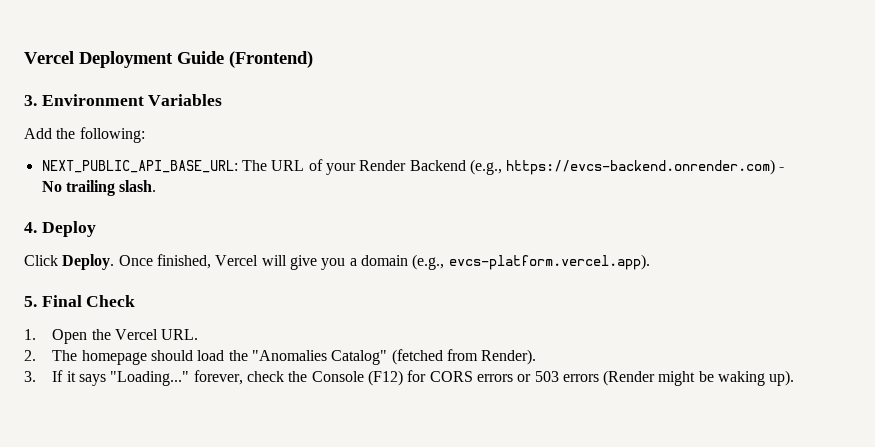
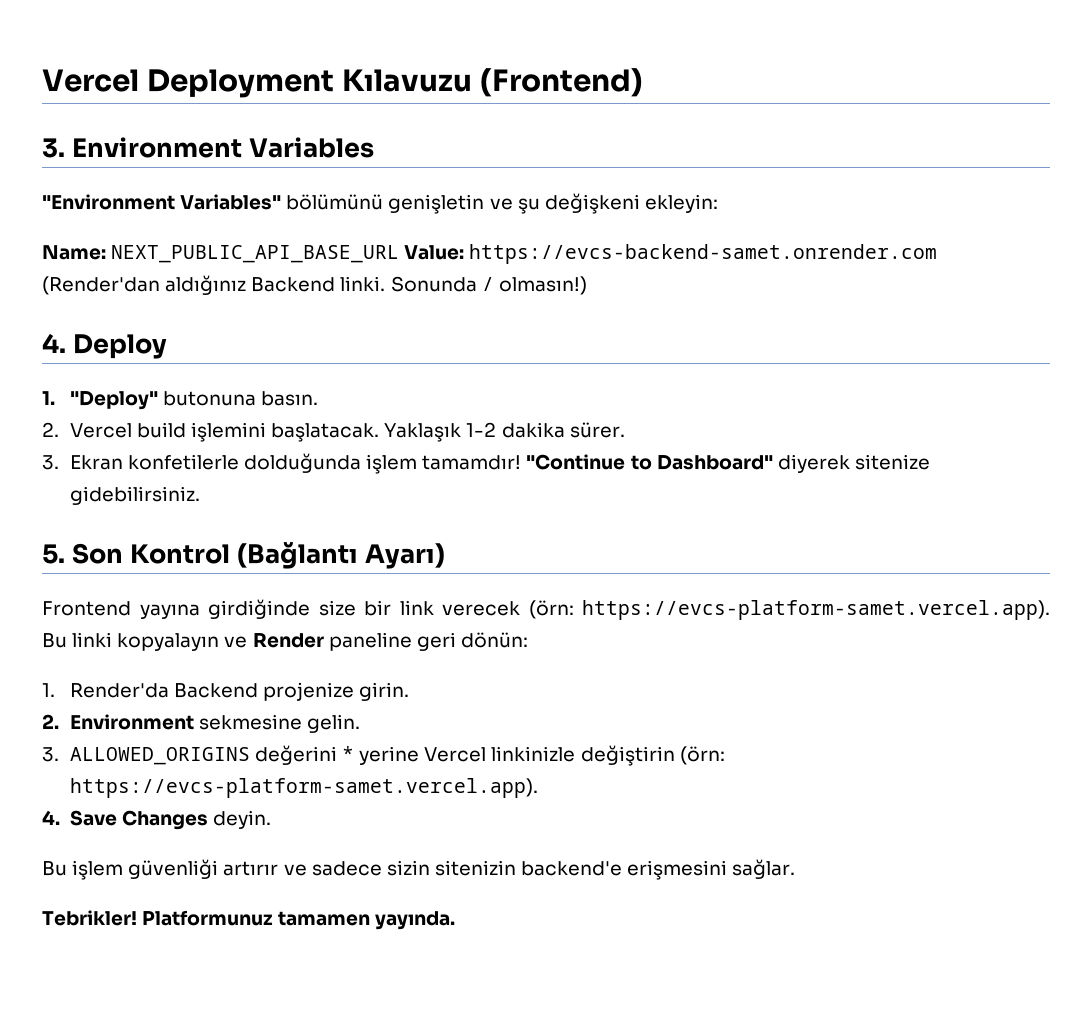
[177,51,224,64] Guide -> [341,69,472,92] Kılavuzu
[24,127,145,143] [41,159,785,175] [41,180,157,196] [24,221,96,237] [24,254,650,270] [24,295,136,307] [24,329,199,344] [24,349,537,365] [24,370,795,386] Add the following: // NEXT_PUBLIC_API_BASE_URL: The URL of your Render Backend (e.g., https://evcs-backend.onrender.com) - No trailing slash. // 4. Deploy // Click Deploy. Once finished, Vercel will give you a domain (e.g., evcs-platform.vercel.app). // 5. Final Check // 1. Open the Vercel URL. // 2. The homepage should load the "Anomalies Catalog" (fetched from Render). // 3. If it says "Loading..." forever, check the Console (F12) for CORS errors or 503 errors (Render might be waking up). -> [42,193,718,214] [42,244,938,264] [42,275,587,295] [42,333,167,359] [42,391,319,410] [42,422,625,442] [42,453,930,474] [69,486,200,505] [42,542,445,569] [42,599,1050,620] [42,632,528,651] [42,682,410,701] [42,714,361,733] [42,745,725,766] [69,778,538,798] [42,810,272,830] [42,859,796,880] [42,910,456,930] "Environment Variables" bölümünü genişletin ve şu değişkeni ekleyin: // Name: NEXT_PUBLIC_API_BASE_URL Value: https://evcs-backend-samet.onrender.com (Render'dan aldığınız Backend linki. Sonunda / olmasın!) // 4. Deploy // 1. "Deploy" butonuna basın. // 2. Vercel build işlemini başlatacak. Yaklaşık 1-2 dakika sürer. // 3. Ekran konfetilerle dolduğunda işlem tamamdır! "Continue to Dashboard" diyerek sitenize gidebilirsiniz. // 5. Son Kontrol (Bağlantı Ayarı) // Frontend yayına girdiğinde size bir link verecek (örn: https://evcs-platform-samet.vercel.app). Bu linki kopyalayın ve Render paneline geri dönün: // 1. Render'da Backend projenize girin. // 2. Environment sekmesine gelin. // 3. ALLOWED_ORIGINS değerini * yerine Vercel linkinizle değiştirin (örn: https://evcs-platform-samet.vercel.app). // 4. Save Changes deyin. // Bu işlem güvenliği artırır ve sadece sizin sitenizin backend'e erişmesini sağlar. // Tebrikler! Platformunuz tamamen yayında.

